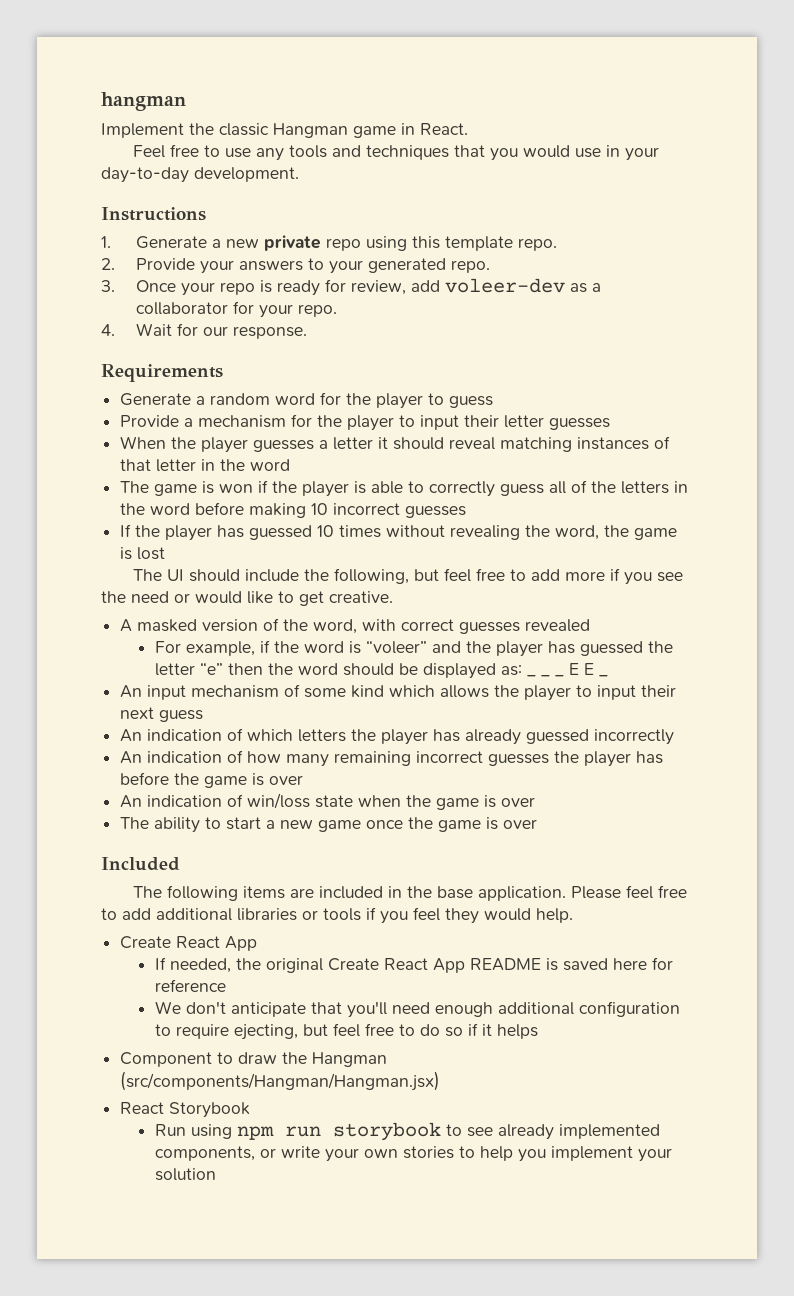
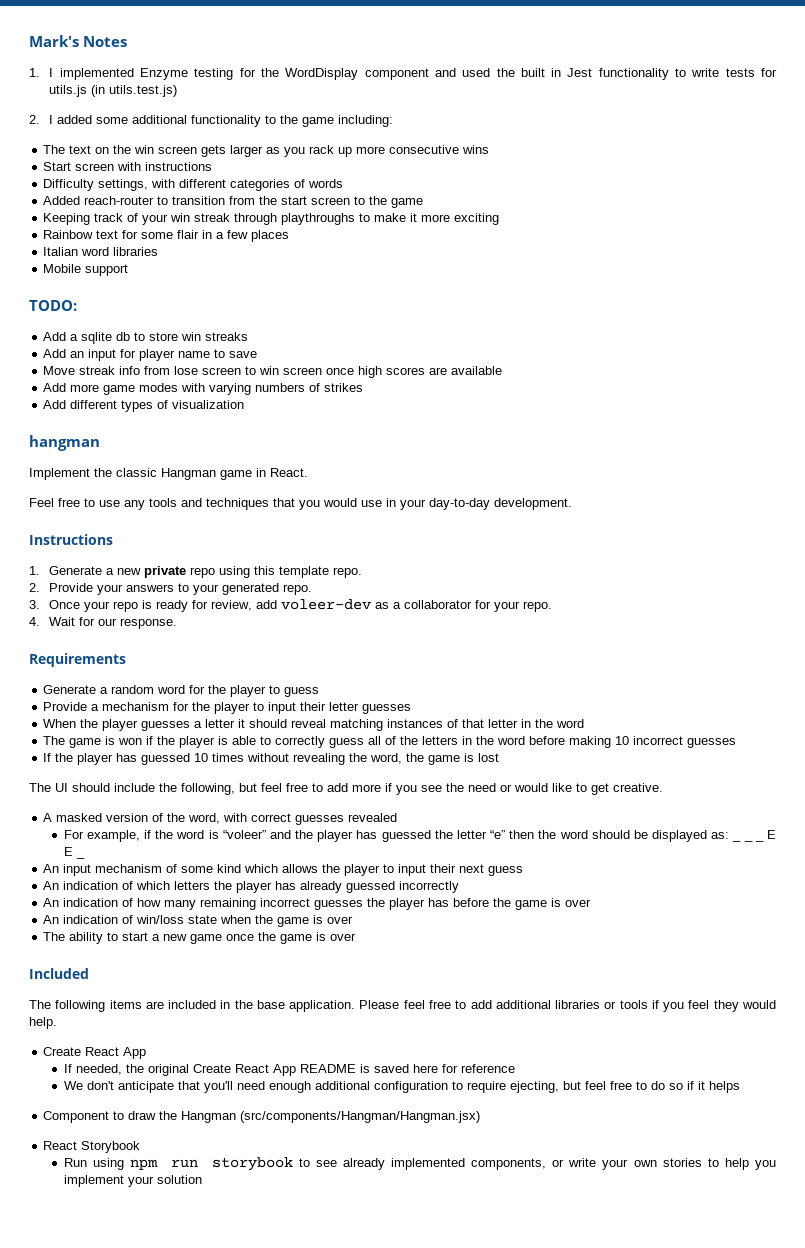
(101, 101) none -> [29,35,127,47] [29,68,778,80] [49,85,178,97] [29,115,394,127] [43,145,490,157] [43,162,213,171] [43,179,344,191] [43,196,424,208] [43,213,500,225] [43,230,290,242] [43,247,159,256] [43,264,129,276] [29,300,77,311] [43,332,249,344] [43,349,258,361] [43,366,503,378] [43,383,364,395] [43,400,245,412] Mark's Notes // 1. I implemented Enzyme testing for the WordDisplay component and used the built in Jest functionality to write tests for utils.js (in utils.test.js) // 2. I added some additional functionality to the game including: // The text on the win screen gets larger as you rack up more consecutive wins // Start screen with instructions // Difficulty settings, with different categories of words // Added reach-router to transition from the start screen to the game // Keeping track of your win streak through playthroughs to make it more exciting // Rainbow text for some flair in a few places // Italian word libraries // Mobile support // TODO: // Add a sqlite db to store win streaks // Add an input for player name to save // Move streak info from lose screen to win screen once high scores are available // Add more game modes with varying numbers of strikes // Add different types of visualization //

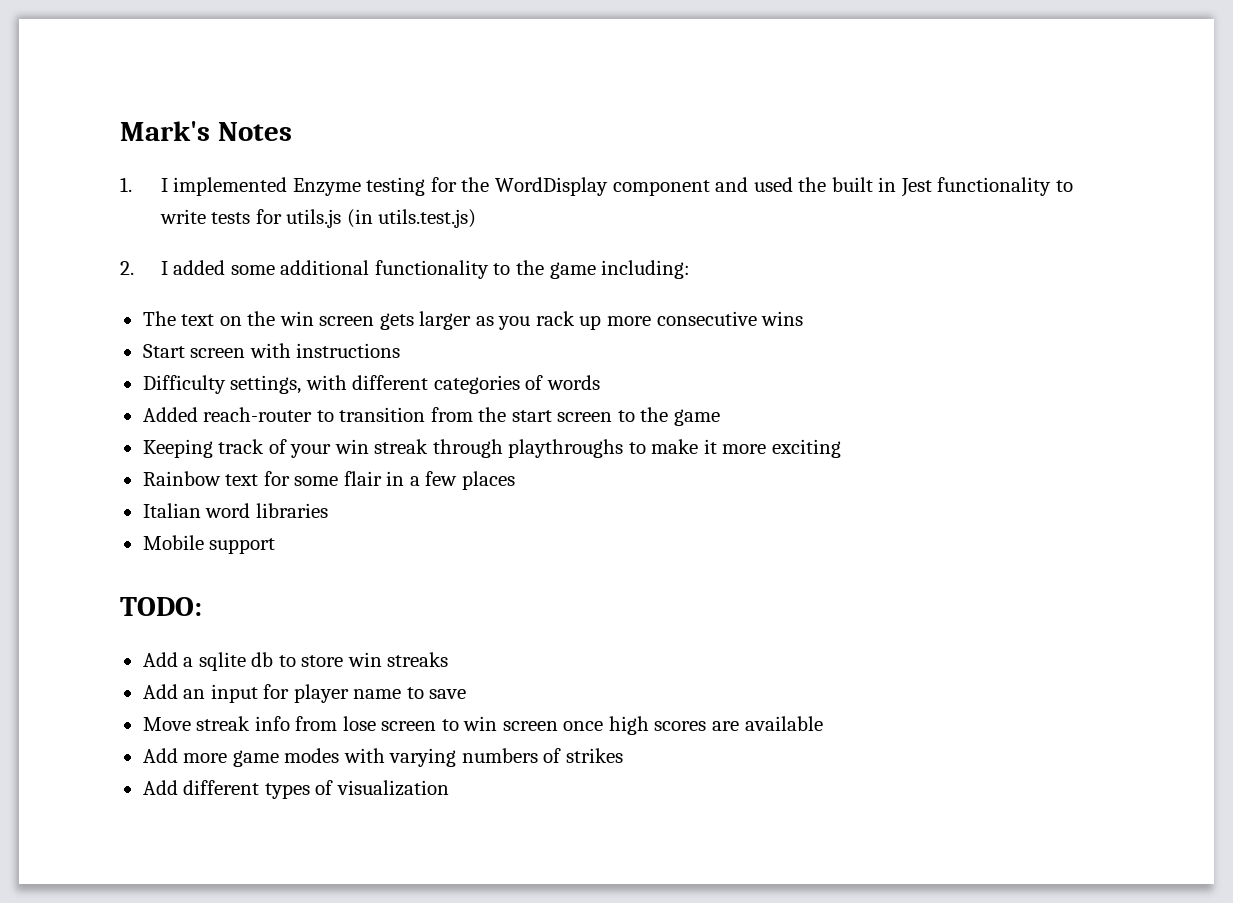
[29,435,100,451] [29,468,308,480] [29,498,572,510] [29,534,113,545] [29,566,363,578] [29,583,313,595] [29,599,553,612] [29,617,178,629] [29,653,126,667] [43,685,320,697] [43,702,412,714] [43,719,585,731] [43,736,737,748] [43,753,500,765] [29,783,663,795] [43,813,398,825] [63,830,730,842] [732,839,764,842] [767,830,777,839] [63,847,73,856] [75,856,85,859] [43,864,524,876] [43,881,460,893] [43,898,592,910] [43,915,354,927] [43,932,357,944] [29,968,89,979] [29,1000,776,1012] [29,1017,57,1029] [43,1047,147,1059] [63,1064,515,1076] [63,1081,740,1093] [43,1111,481,1123] [43,1141,141,1153] [63,1157,776,1171] [63,1175,202,1187] // hangman // Implement the classic Hangman game in React. // Feel free to use any tools and techniques that you would use in your day-to-day development. // Instructions // 1. Generate a new private repo using this template repo. // 2. Provide your answers to your generated repo. // 3. Once your repo is ready for review, add voleer-dev as a collaborator for your repo. // 4. Wait for our response. // Requirements // Generate a random word for the player to guess // Provide a mechanism for the player to input their letter guesses // When the player guesses a letter it should reveal matching instances of that letter in the word // The game is won if the player is able to correctly guess all of the letters in the word before making 10 incorrect guesses // If the player has guessed 10 times without revealing the word, the game is lost // The UI should include the following, but feel free to add more if you see the need or would like to get creative. // A masked version of the word, with correct guesses revealed // For example, if the word is “voleer” and the player has guessed the letter “e” then the word should be displayed as: _ _ _ E E _ // An input mechanism of some kind which allows the player to input their next guess // An indication of which letters the player has already guessed incorrectly // An indication of how many remaining incorrect guesses the player has before the game is over // An indication of win/loss state when the game is over // The ability to start a new game once the game is over // Included // The following items are included in the base application. Please feel free to add additional libraries or tools if you feel they would help. // Create React App // If needed, the original Create React App README is saved here for reference // We don't anticipate that you'll need enough additional configuration to require ejecting, but feel free to do so if it helps // Component to draw the Hangman (src/components/Hangman/Hangman.jsx) // React Storybook // Run using npm run storybook to see already implemented components, or write your own stories to help you implement your solution -> (449, 788) none

